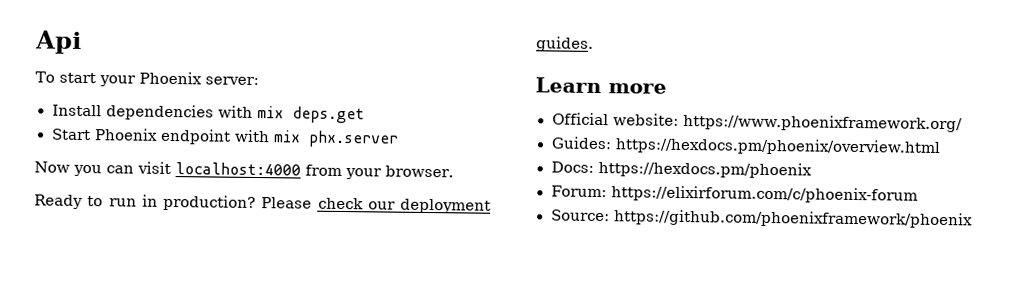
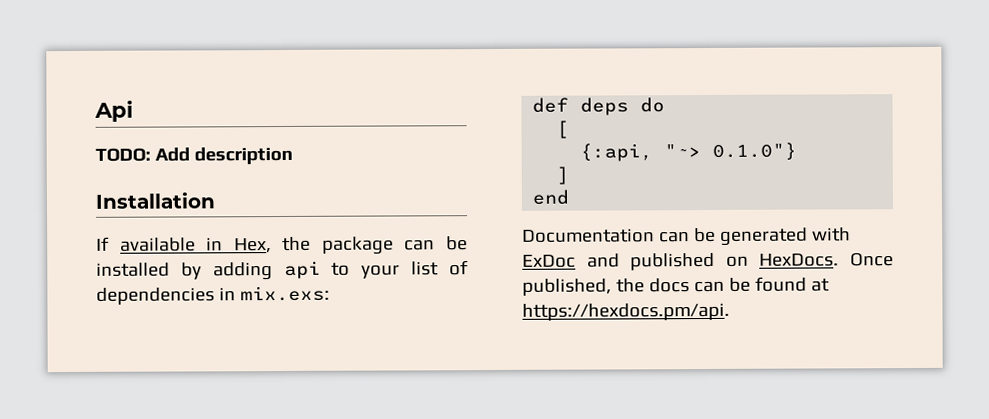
[35,71,259,87] [51,104,365,124] [51,128,399,148] [34,161,454,180] [34,194,491,214] [536,36,594,52] [535,77,667,94] [551,112,964,133] [550,136,942,157] [550,160,812,179] [550,185,918,204] [550,209,973,229] To start your Phoenix server: // Install dependencies with mix deps.get // Start Phoenix endpoint with mix phx.server // Now you can visit localhost:4000 from your browser. // Ready to run in production? Please check our deployment guides. // Learn more // Official website: https://www.phoenixframework.org/ // Guides: https://hexdocs.pm/phoenix/overview.html // Docs: https://hexdocs.pm/phoenix // Forum: https://elixirforum.com/c/phoenix-forum // Source: https://github.com/phoenixframework/phoenix -> [95,146,293,165] [95,192,215,209] [96,236,468,255] [96,260,470,281] [96,285,330,305] [532,97,666,116] [556,120,570,139] [580,142,798,162] [556,166,570,185] [532,189,570,205] [522,227,851,246] [522,252,894,271] [522,276,830,296] [522,302,730,321] TODO: Add description // Installation // If available in Hex, the package can be installed by adding api to your list of dependencies in mix.exs: // def deps do // [ // {:api, "~> 0.1.0"} // ] // end // Documentation can be generated with ExDoc and published on HexDocs. Once published, the docs can be found at https://hexdocs.pm/api.

